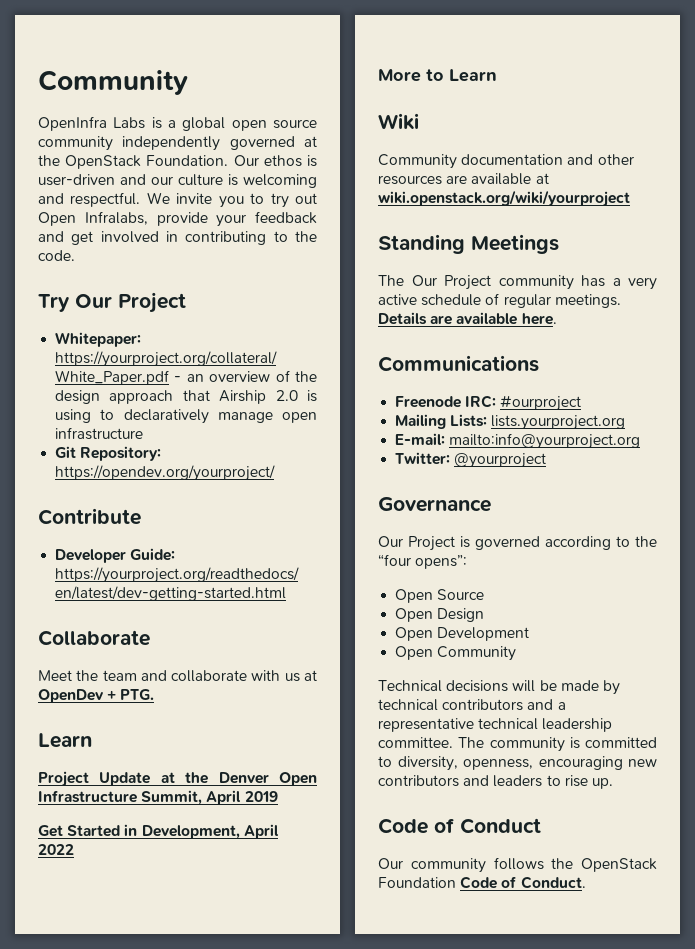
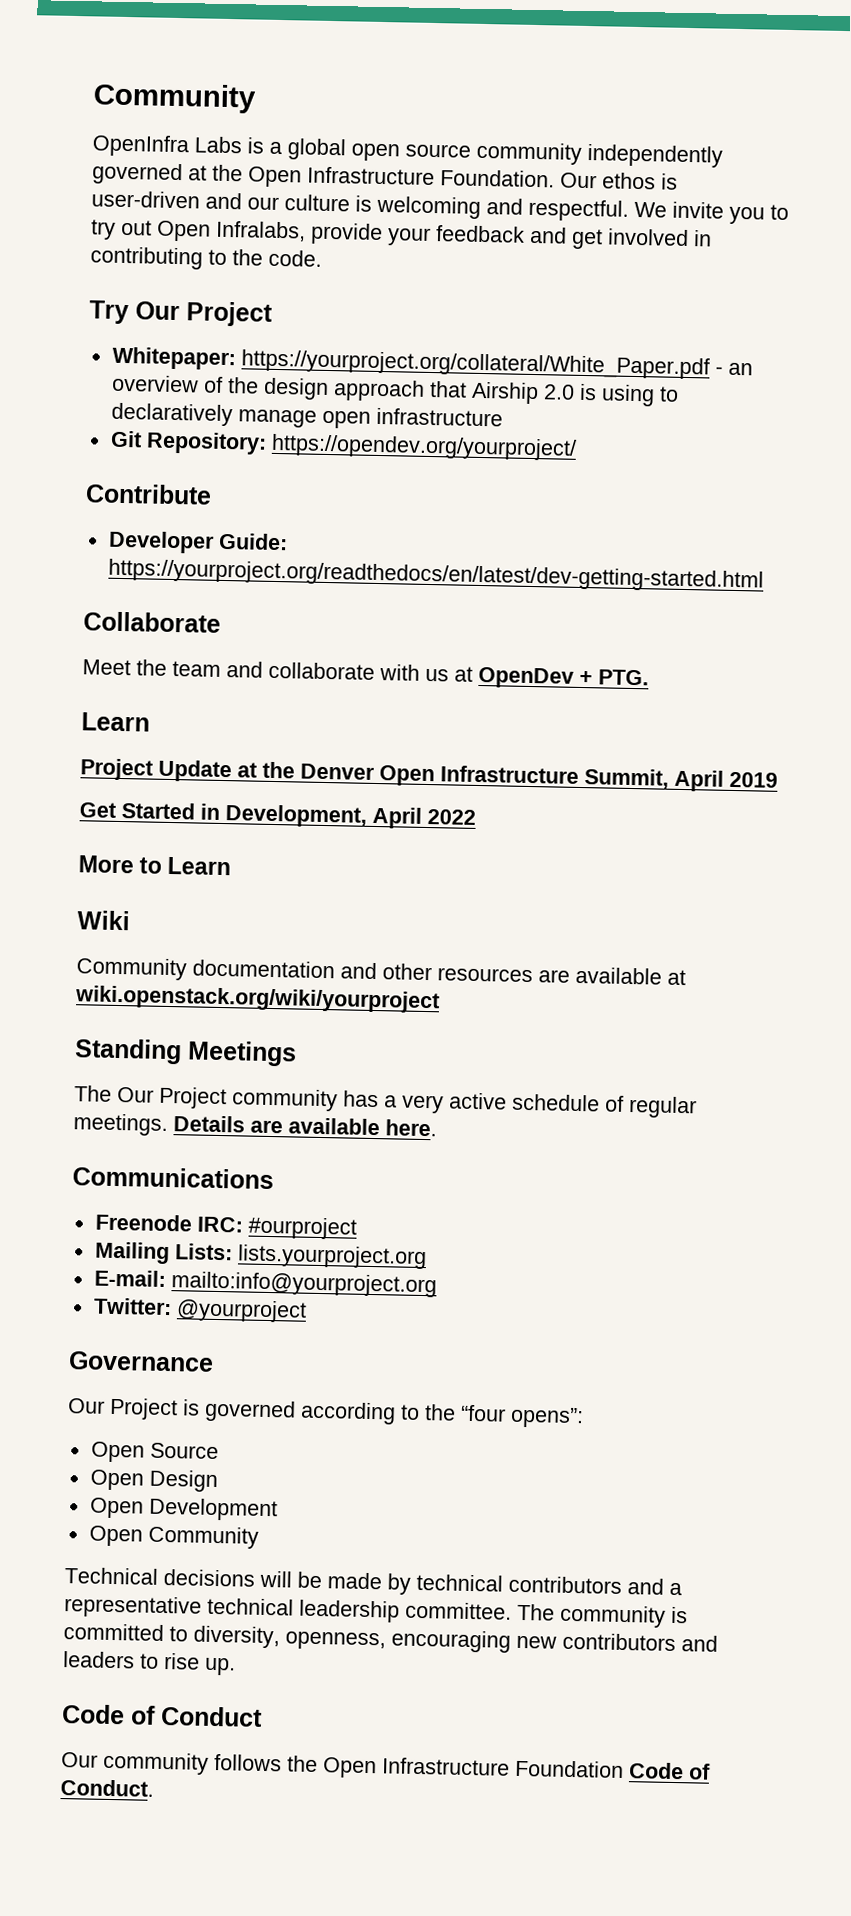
[65,155,142,169] OpenStack -> [248,166,435,188] Open Infrastructure
[581,858,657,872] OpenStack -> [322,1757,510,1779] Open Infrastructure

